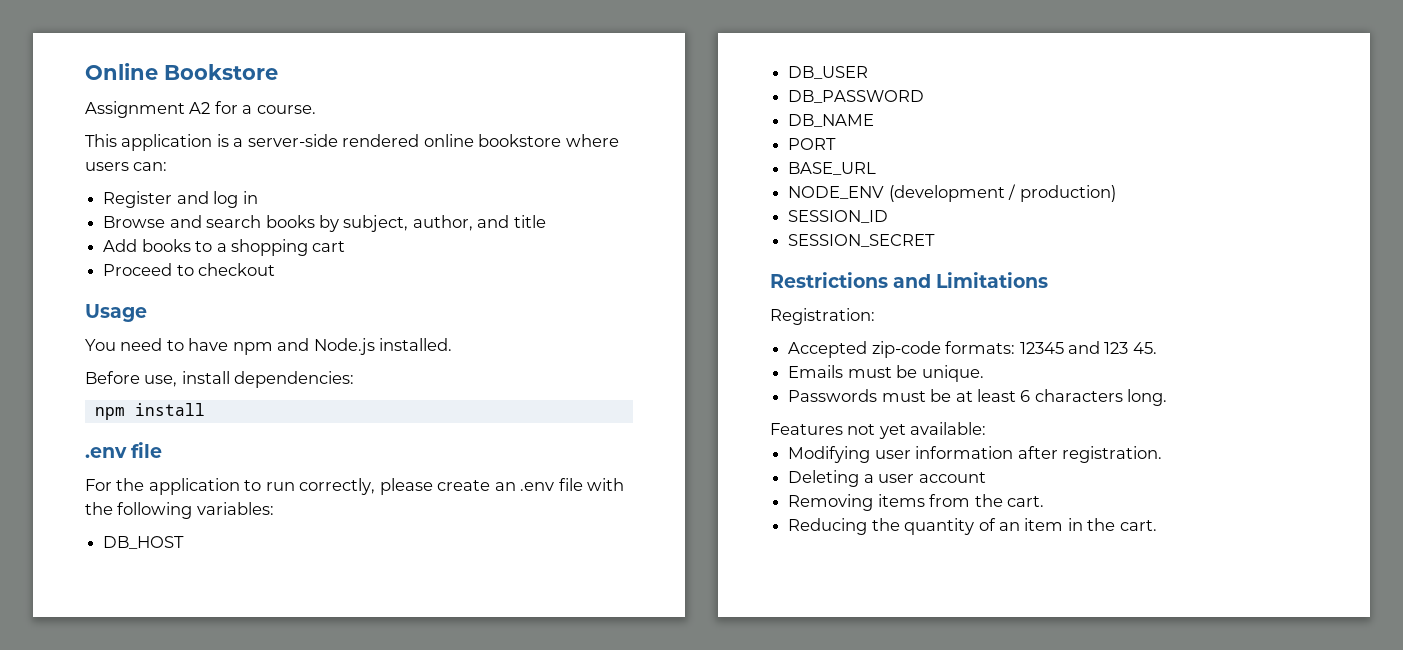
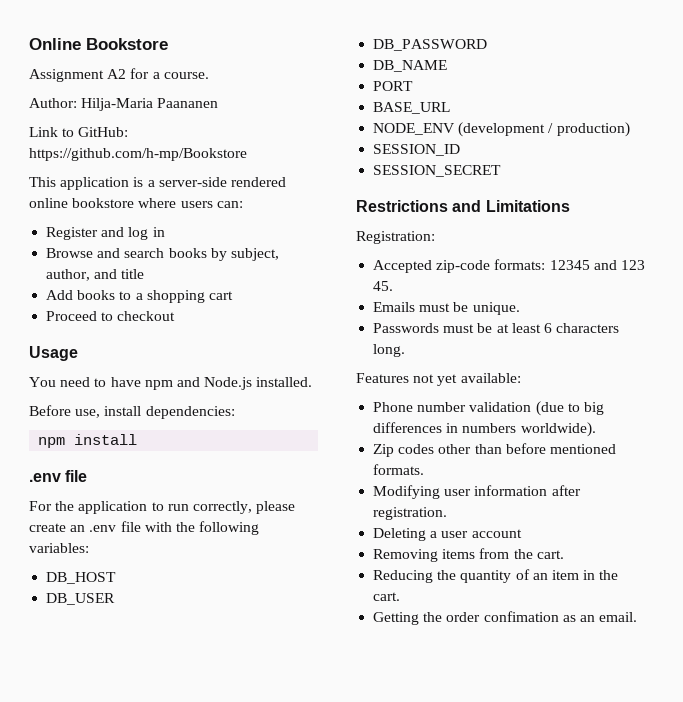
(316, 109) none -> [29,98,219,111] [29,127,129,137] [29,148,247,161] // Author: Hilja-Maria Paananen // Link to GitHub: https://github.com/h-mp/Bookstore
(987, 428) none -> [373,401,604,416] [373,422,596,437] [373,443,616,457] [373,464,425,475] // Phone number validation (due to big differences in numbers worldwide). // Zip codes other than before mentioned formats.
(1157, 525) none -> [373,611,638,625] // Getting the order confimation as an email.

